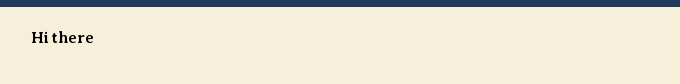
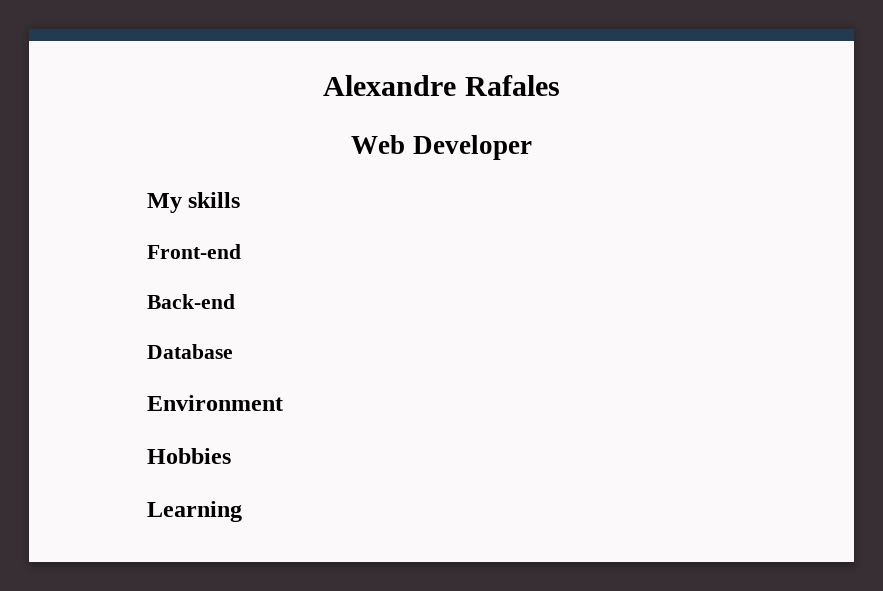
[31,31,95,43] Hi there -> [323,75,560,96] [351,135,532,160] [147,192,241,213] [147,244,241,259] [147,294,235,309] [147,344,233,359] [147,395,283,411] [147,448,231,464] [147,501,242,522] Alexandre Rafales // Web Developer // My skills // Front-end // Back-end // Database // Environment // Hobbies // Learning

